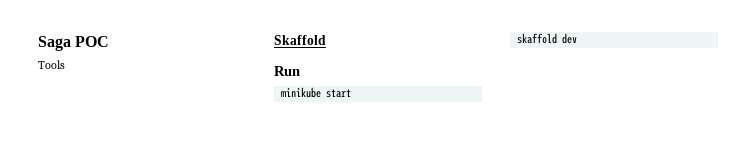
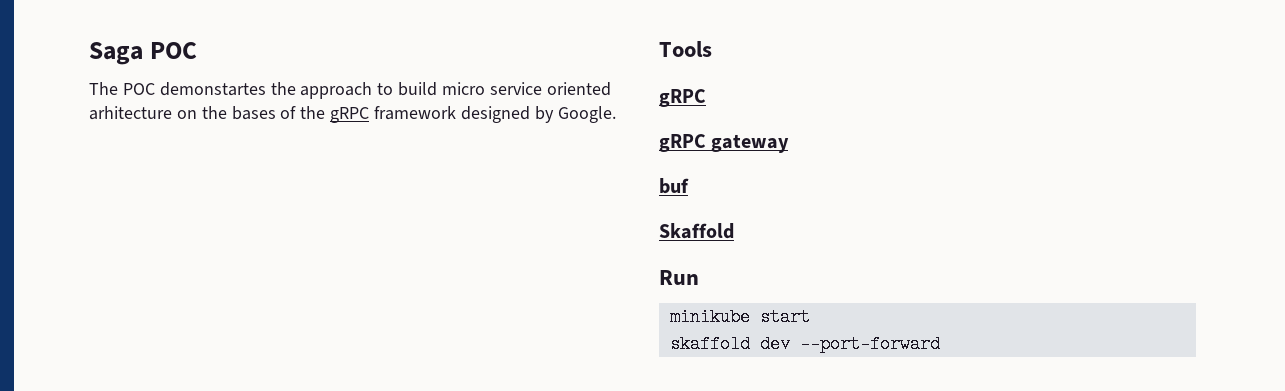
[38,60,65,69] Tools -> [89,82,611,99] [89,106,616,123] [659,41,712,57] [659,89,706,107] [659,134,790,153] [659,178,689,194] The POC demonstartes the approach to build micro service oriented arhitecture on the bases of the gRPC framework designed by Google. // Tools // gRPC // gRPC gateway // buf
(578, 38) none -> [799,335,940,353] --port-forward

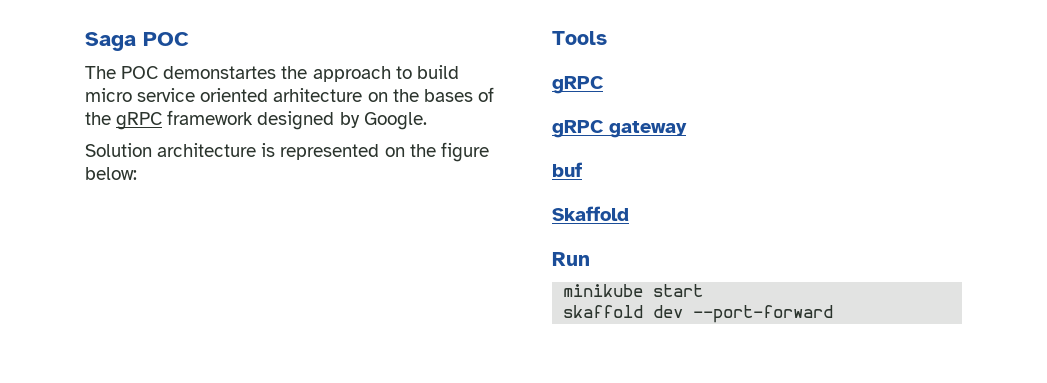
(616, 114) none -> [85,142,489,162] [85,167,137,180] // Solution architecture is represented on the figure below:

